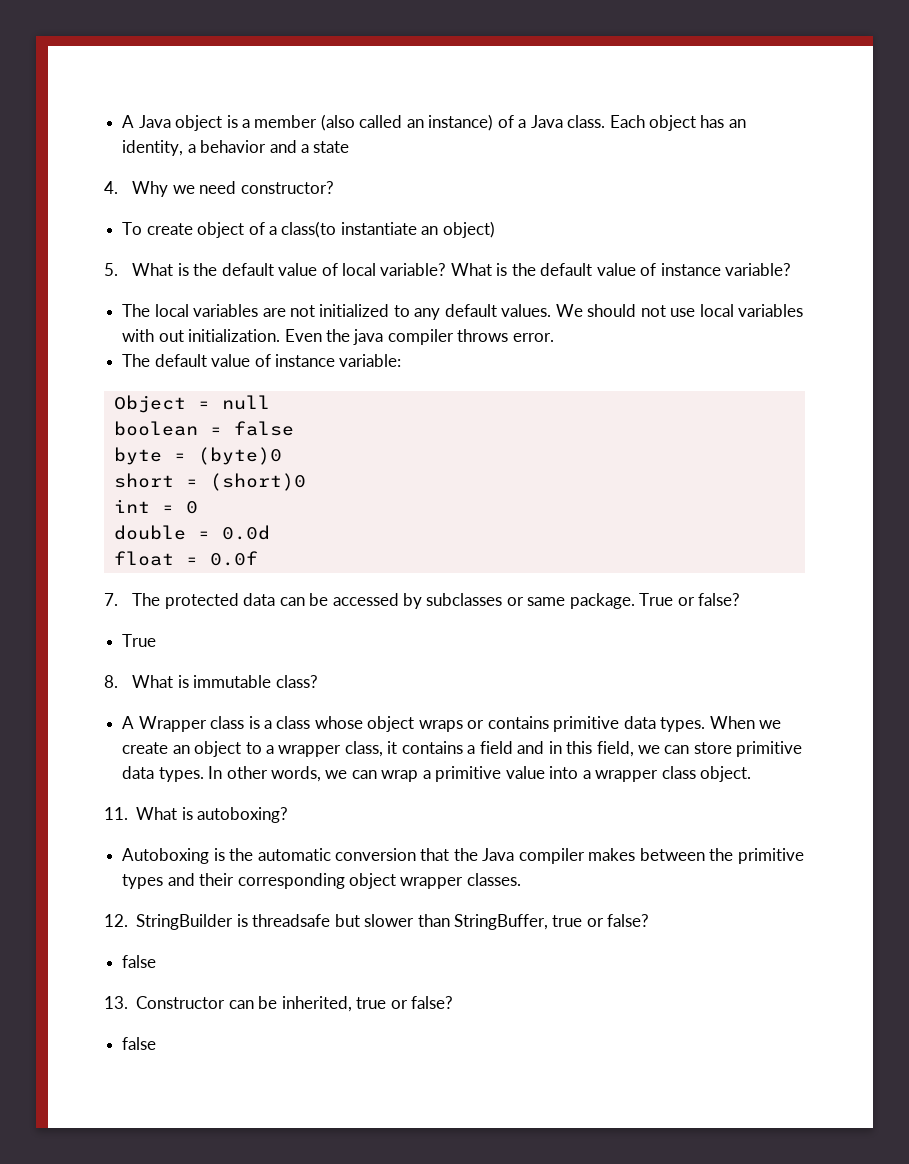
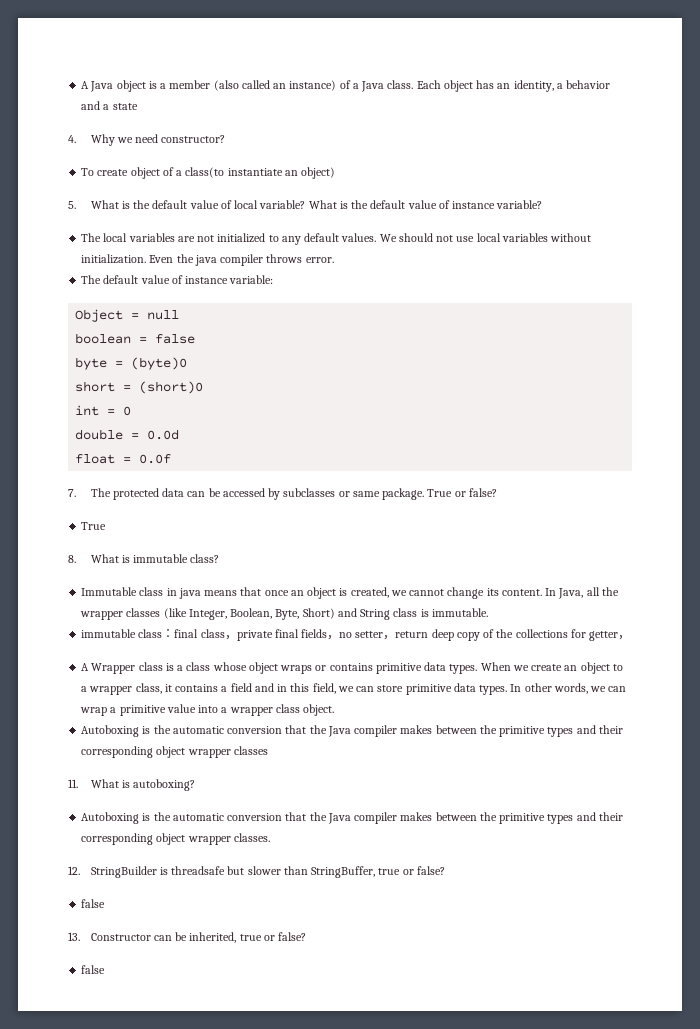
[122,329,184,342] with out -> [550,233,592,242] without
(318, 681) none -> [81,587,619,599] [80,608,488,620] [81,629,631,641] // Immutable class in java means that once an object is created, we cannot change its content. In Java, all the wrapper classes (like Integer, Boolean, Byte, Short) and String class is immutable. // immutable class：final class，private final fields，no setter，return deep copy of the collections for getter，
(751, 774) none -> [81,725,623,737] [81,746,268,758] // Autoboxing is the automatic conversion that the Java compiler makes between the primitive types and their corresponding object wrapper classes

